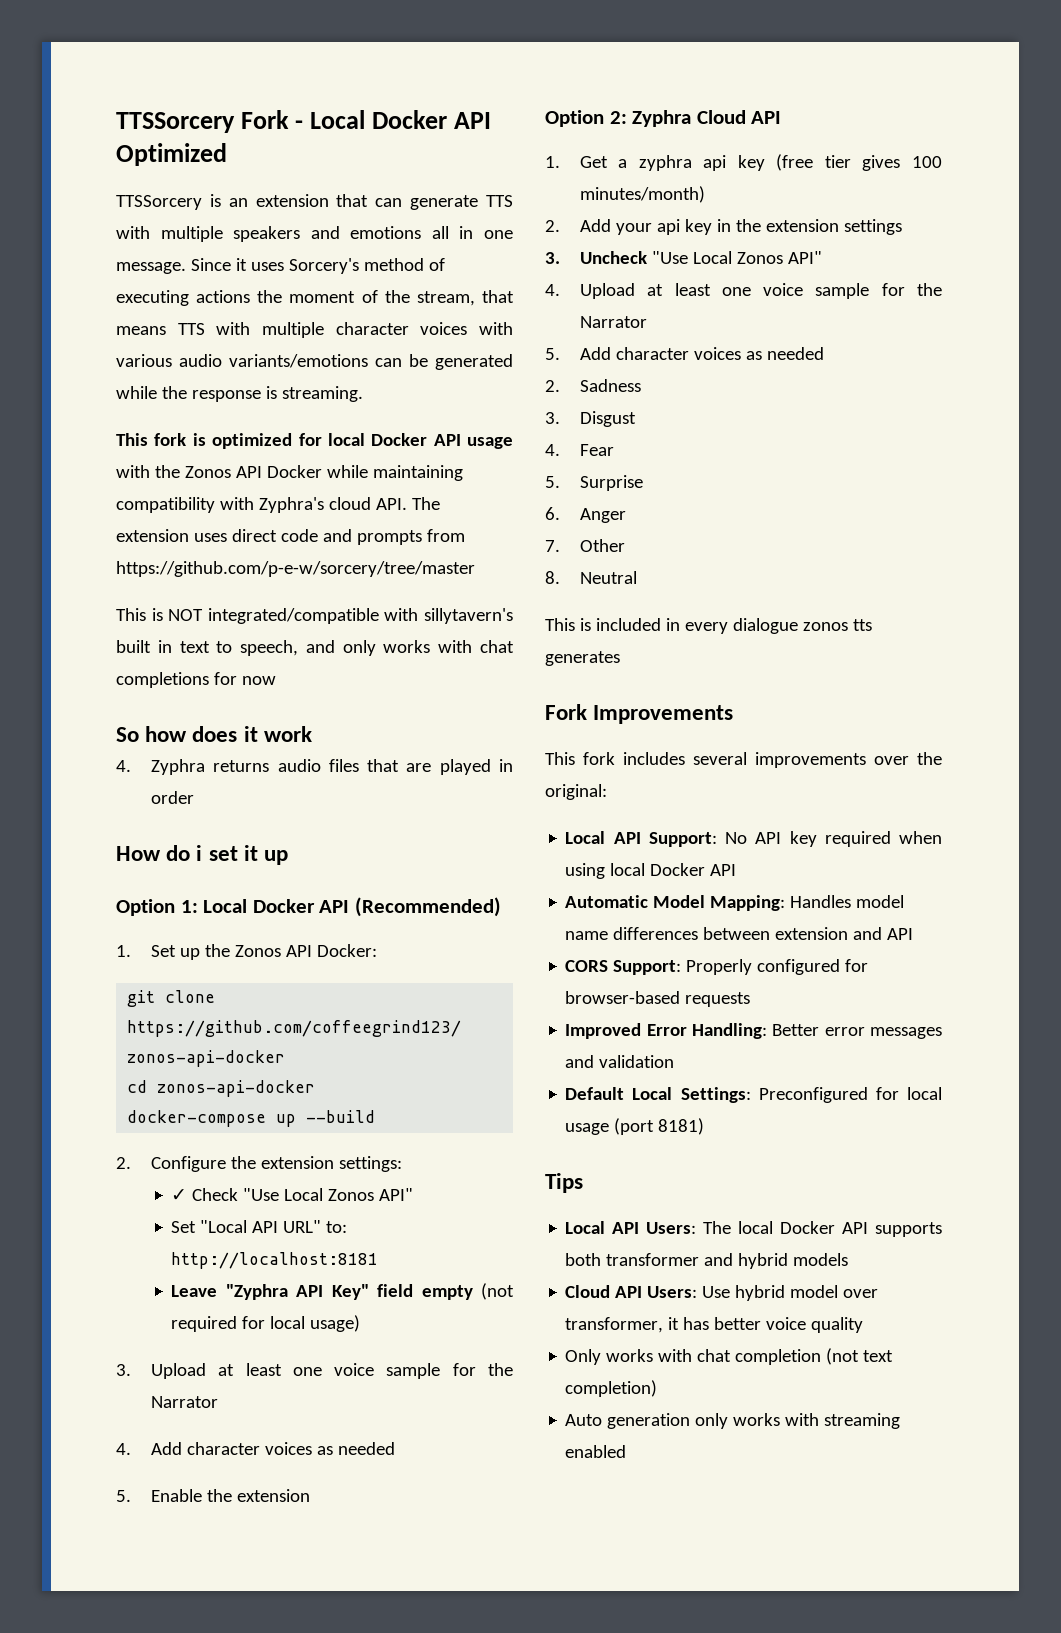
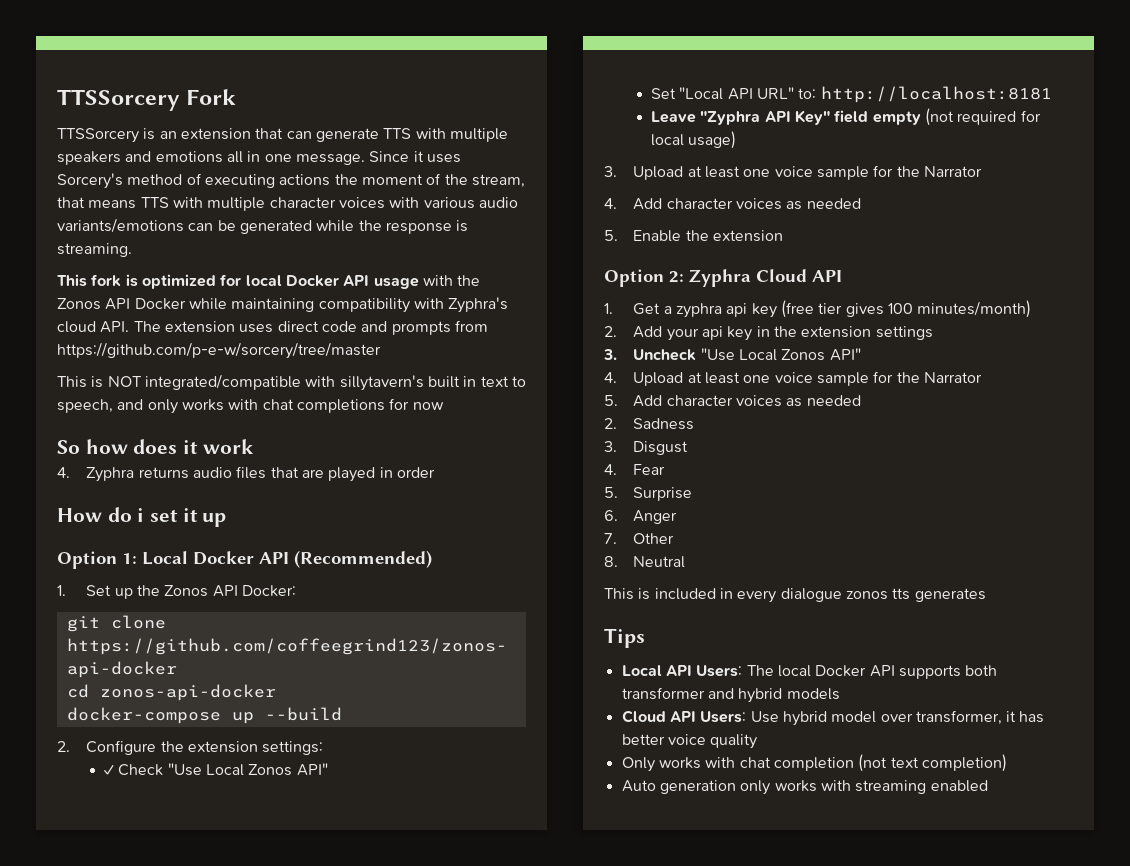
[295,110,492,129] [116,143,227,166] - Local Docker API Optimized -> (237, 97) none
[545,704,734,724] [545,752,942,768] [545,784,607,800] [565,831,942,847] [565,863,737,879] [565,895,905,911] [565,927,914,940] [565,959,869,975] [565,991,751,1007] [565,1023,942,1039] [565,1055,675,1068] [565,1087,942,1103] [565,1118,705,1135] // Fork Improvements // This fork includes several improvements over the original: // Local API Support: No API key required when using local Docker API // Automatic Model Mapping: Handles model name differences between extension and API // CORS Support: Properly configured for browser-based requests // Improved Error Handling: Better error messages and validation // Default Local Settings: Preconfigured for local usage (port 8181) -> (986, 595) none

